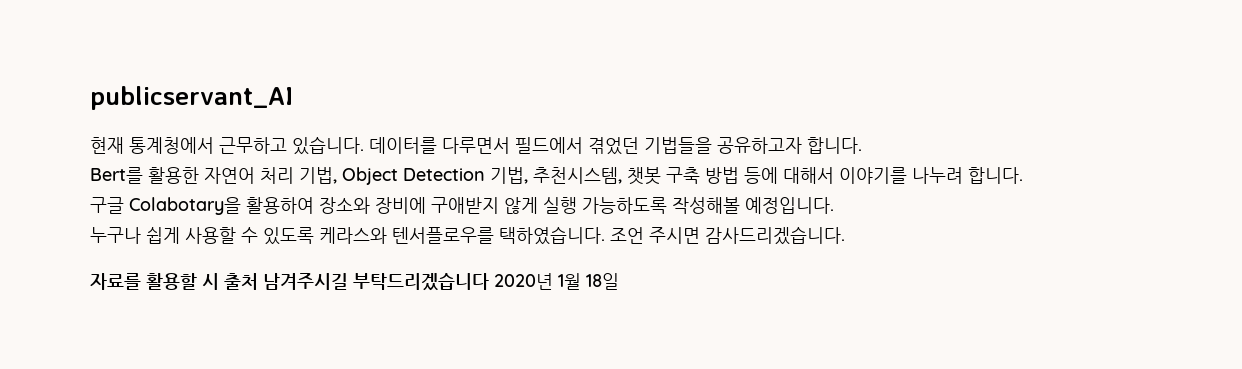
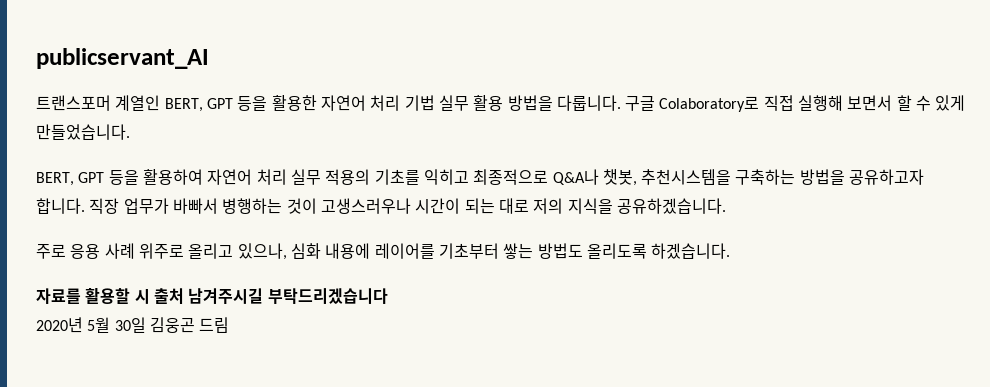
[90,136,862,155] [90,167,1023,185] [90,197,834,215] [90,226,845,245] 현재 통계청에서 근무하고 있습니다. 데이터를 다루면서 필드에서 겪었던 기법들을 공유하고자 합니다. // Bert를 활용한 자연어 처리 기법, Object Detection 기법, 추천시스템, 챗봇 구축 방법 등에 대해서 이야기를 나누려 합니다. // 구글 Colabotary을 활용하여 장소와 장비에 구애받지 않게 실행 가능하도록 작성해볼 예정입니다. // 누구나 쉽게 사용할 수 있도록 케라스와 텐서플로우를 택하였습니다. 조언 주시면 감사드리겠습니다. -> [36,95,966,112] [36,124,130,140] [36,169,925,186] [36,198,726,214] [36,243,731,260] 트랜스포머 계열인 BERT, GPT 등을 활용한 자연어 처리 기법 실무 활용 방법을 다룹니다. 구글 Colaboratory로 직접 실행해 보면서 할 수 있게 만들었습니다. // BERT, GPT 등을 활용하여 자연어 처리 실무 적용의 기초를 익히고 최종적으로 Q&A나 챗봇, 추천시스템을 구축하는 방법을 공유하고자 합니다. 직장 업무가 바빠서 병행하는 것이 고생스러우나 시간이 되는 대로 저의 지식을 공유하겠습니다. // 주로 응용 사례 위주로 올리고 있으나, 심화 내용에 레이어를 기초부터 쌓는 방법도 올리도록 하겠습니다.
[494,273,619,290] 2020년 1월 18일 -> [36,317,230,333] // 2020년 5월 30일 김웅곤 드림

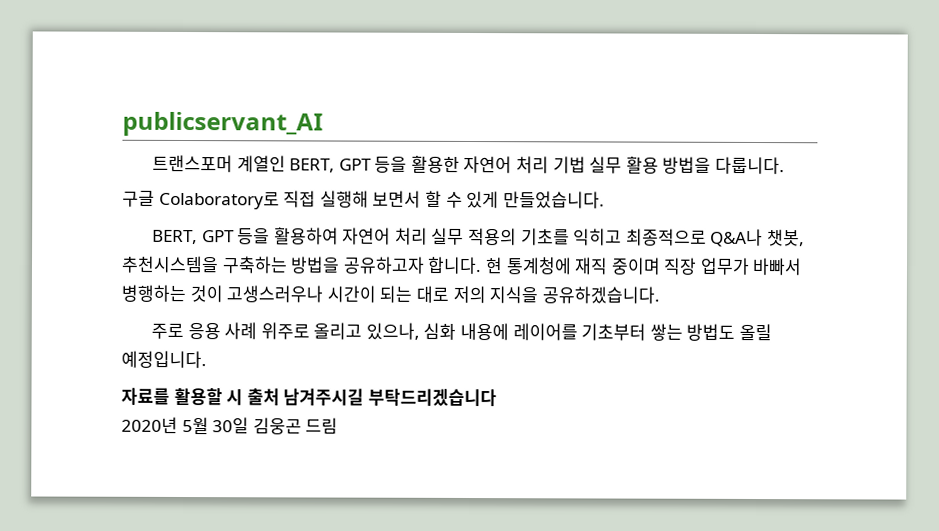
(621, 103) none -> (786, 165) //
(85, 206) none -> [484,257,661,275] 현 통계청에 재직 중이며
[586,243,731,259] 올리도록 하겠습니다. -> [739,323,773,342] [121,350,207,369] 올릴 예정입니다.

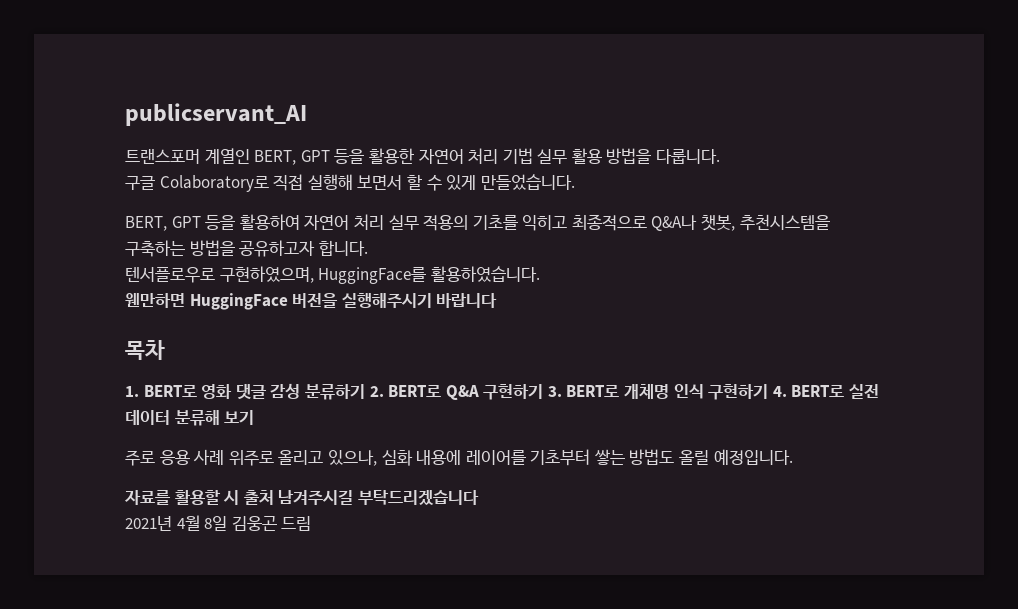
[484,257,803,276] [121,284,660,304] 현 통계청에 재직 중이며 직장 업무가 바빠서 병행하는 것이 고생스러우나 시간이 되는 대로 저의 지식을 공유하겠습니다. -> [125,266,540,284] [125,293,498,310] [125,340,165,360] [125,383,880,401] [125,410,255,426] // 텐서플로우로 구현하였으며, HuggingFace를 활용하였습니다. // 웬만하면 HuggingFace 버전을 실행해주시기 바랍니다 // 목차 // 1. BERT로 영화 댓글 감성 분류하기 2. BERT로 Q&A 구현하기 3. BERT로 개체명 인식 구현하기 4. BERT로 실전 데이터 분류해 보기
[121,416,250,435] 2020년 5월 30일 -> [125,515,228,531] 2021년 4월 8일

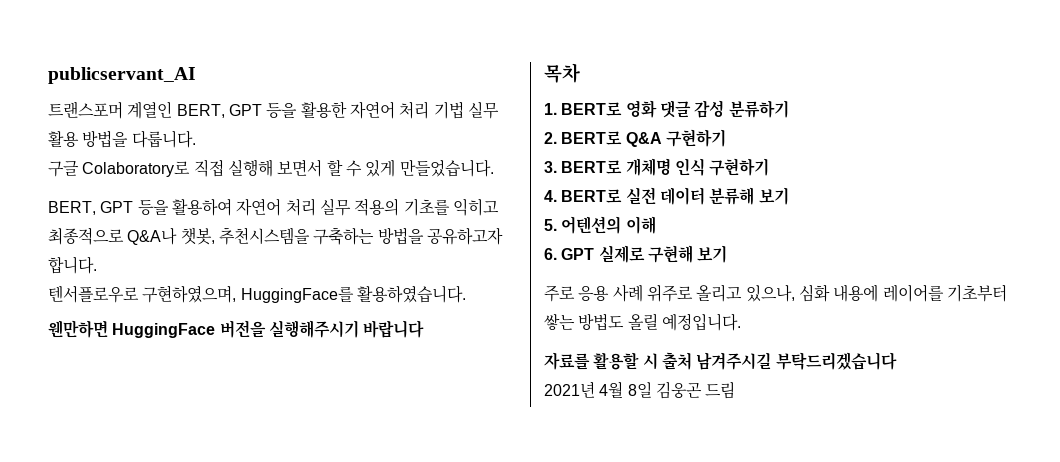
(365, 392) none -> (789, 109) //
(544, 392) none -> (726, 138) //
(769, 392) none -> (770, 167) //
(255, 417) none -> [544,216,656,234] [544,245,728,263] // 5. 어텐션의 이해 // 6. GPT 실제로 구현해 보기

